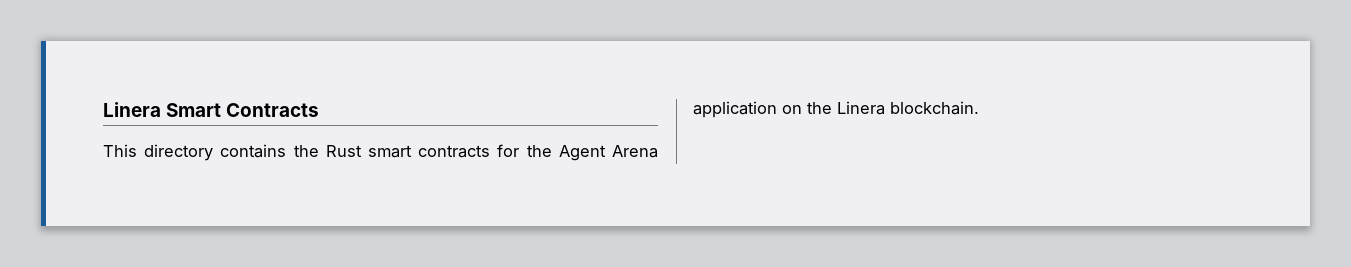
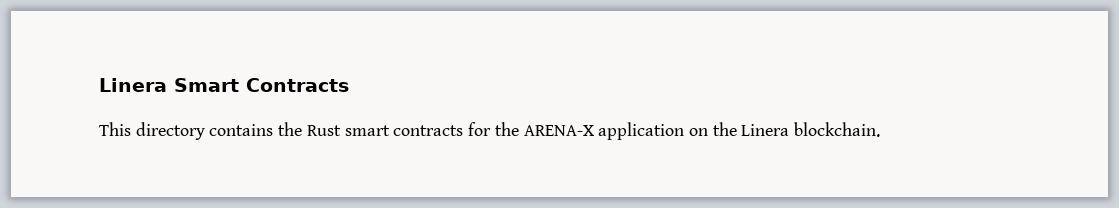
[558,145,658,161] Agent Arena -> [523,125,594,136] ARENA-X

